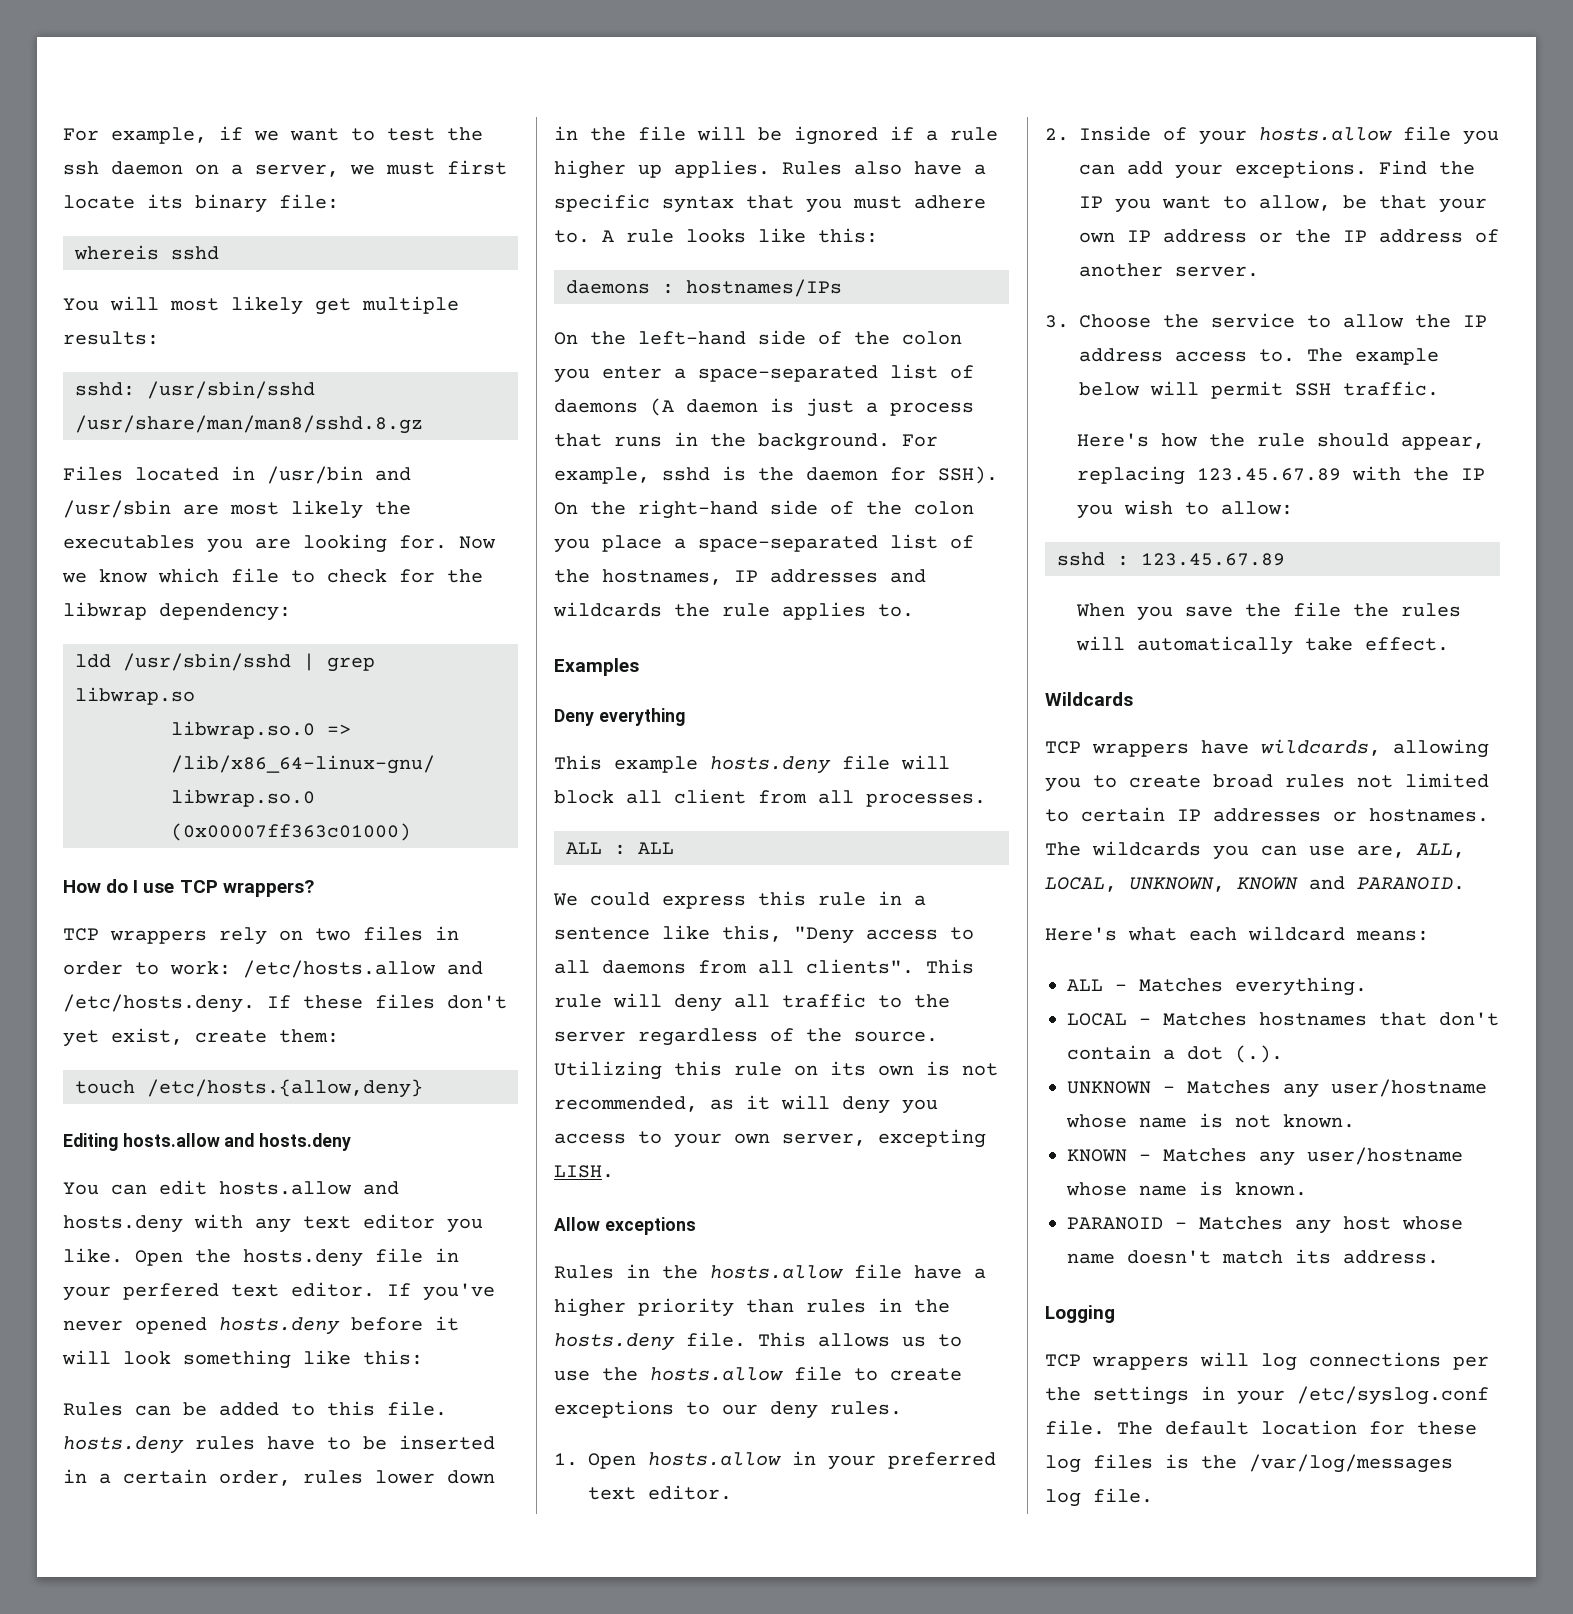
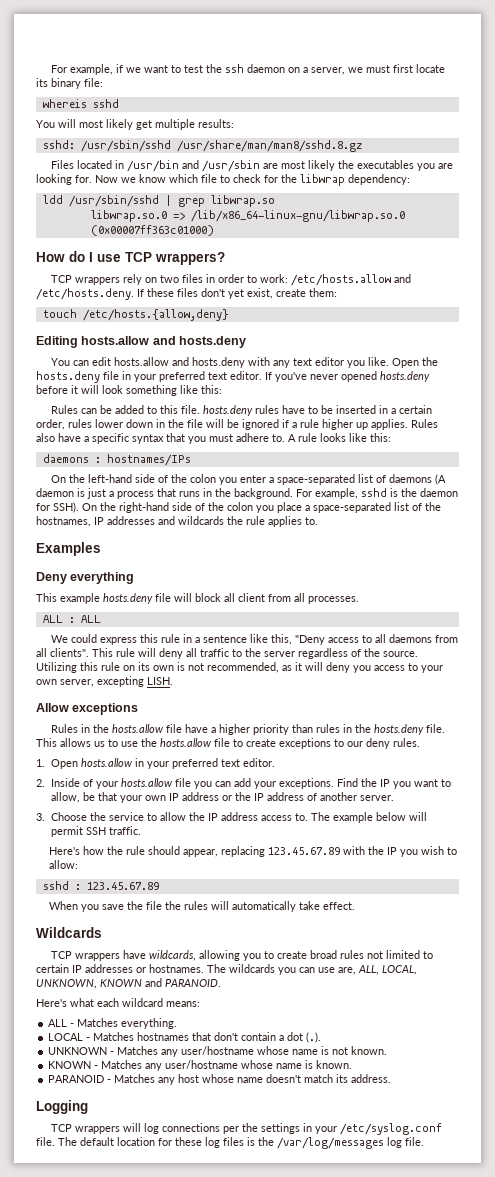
[123,1283,219,1300] perfered -> [159,371,205,382] preferred

